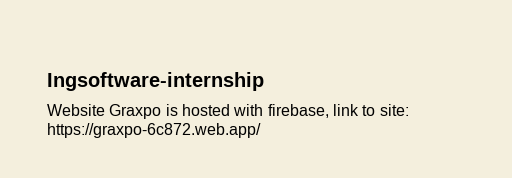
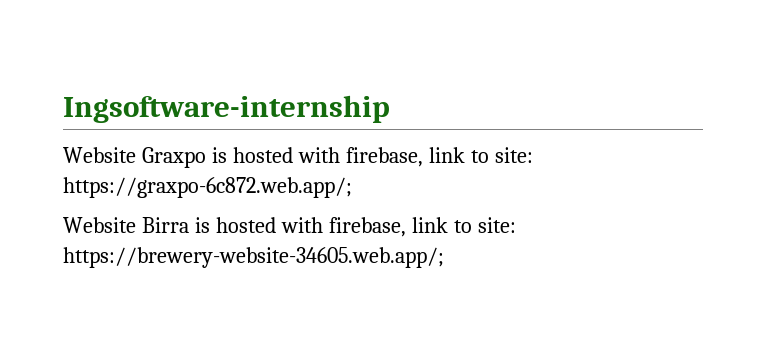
[47,123,261,138] https://graxpo-6c872.web.app/ -> [63,177,352,198] [63,217,516,237] [63,247,444,268] https://graxpo-6c872.web.app/; // Website Birra is hosted with firebase, link to site: https://brewery-website-34605.web.app/;

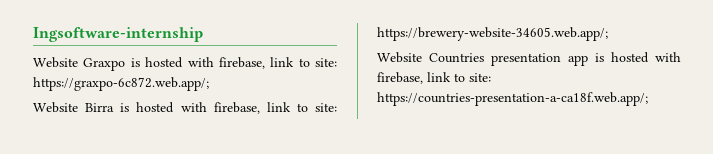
(444, 257) none -> [377,52,681,66] [377,72,491,84] [377,92,648,106] // Website Countries presentation app is hosted with firebase, link to site: https://countries-presentation-a-ca18f.web.app/;

